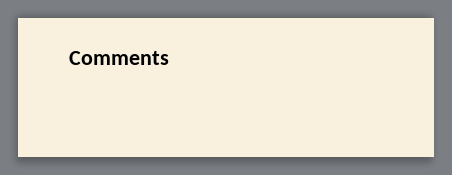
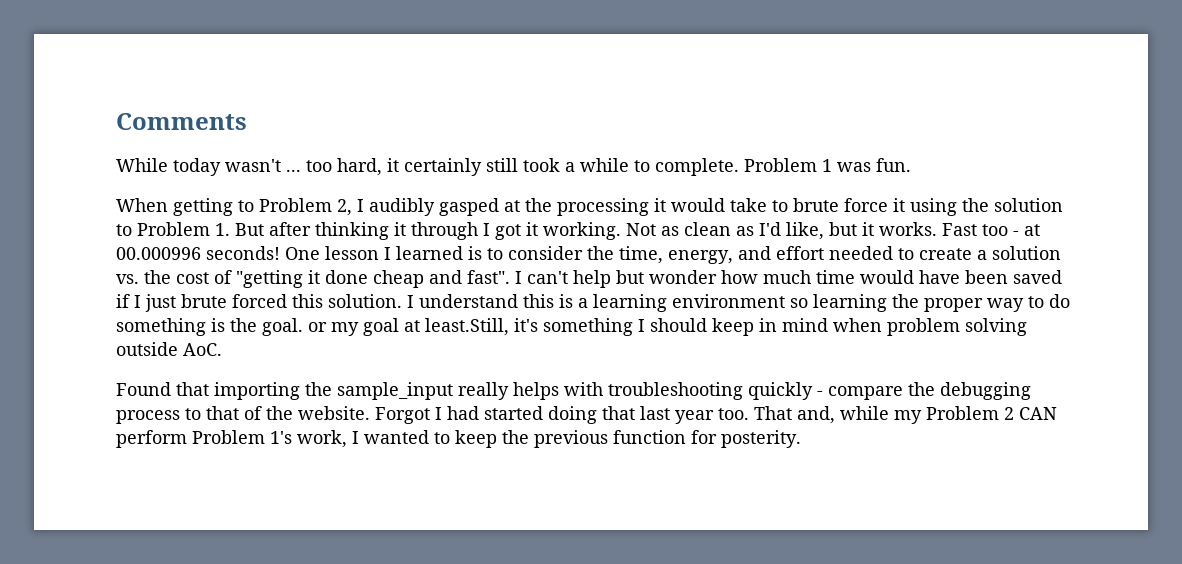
(169, 58) none -> [116,158,911,176] [116,198,1063,216] [116,222,1040,240] [116,246,1061,264] [116,270,1062,288] [116,294,1070,312] [116,318,1027,336] [116,342,222,356] [116,382,1031,400] [116,406,1057,424] [116,430,801,448] // While today wasn't ... too hard, it certainly still took a while to complete. Problem 1 was fun. // When getting to Problem 2, I audibly gasped at the processing it would take to brute force it using the solution to Problem 1. But after thinking it through I got it working. Not as clean as I'd like, but it works. Fast too - at 00.000996 seconds! One lesson I learned is to consider the time, energy, and effort needed to create a solution vs. the cost of "getting it done cheap and fast". I can't help but wonder how much time would have been saved if I just brute forced this solution. I understand this is a learning environment so learning the proper way to do something is the goal. or my goal at least.Still, it's something I should keep in mind when problem solving outside AoC. // Found that importing the sample_input really helps with troubleshooting quickly - compare the debugging process to that of the website. Forgot I had started doing that last year too. That and, while my Problem 2 CAN perform Problem 1's work, I wanted to keep the previous function for posterity.

